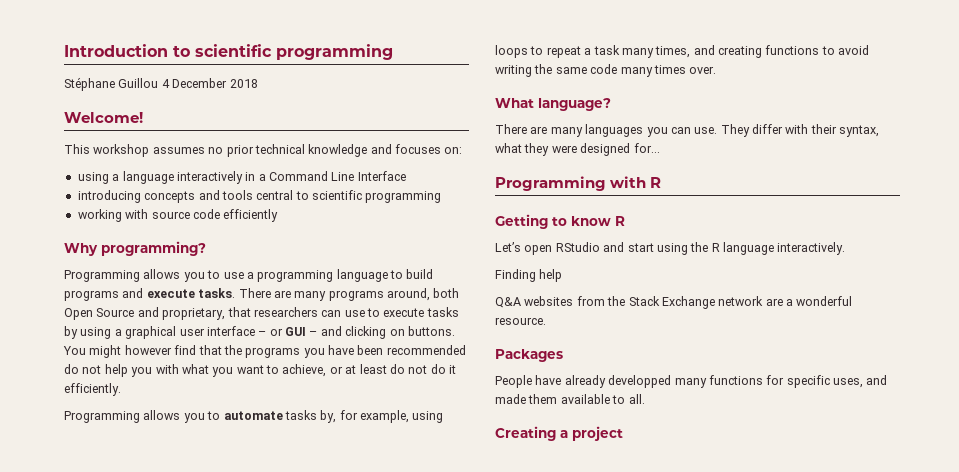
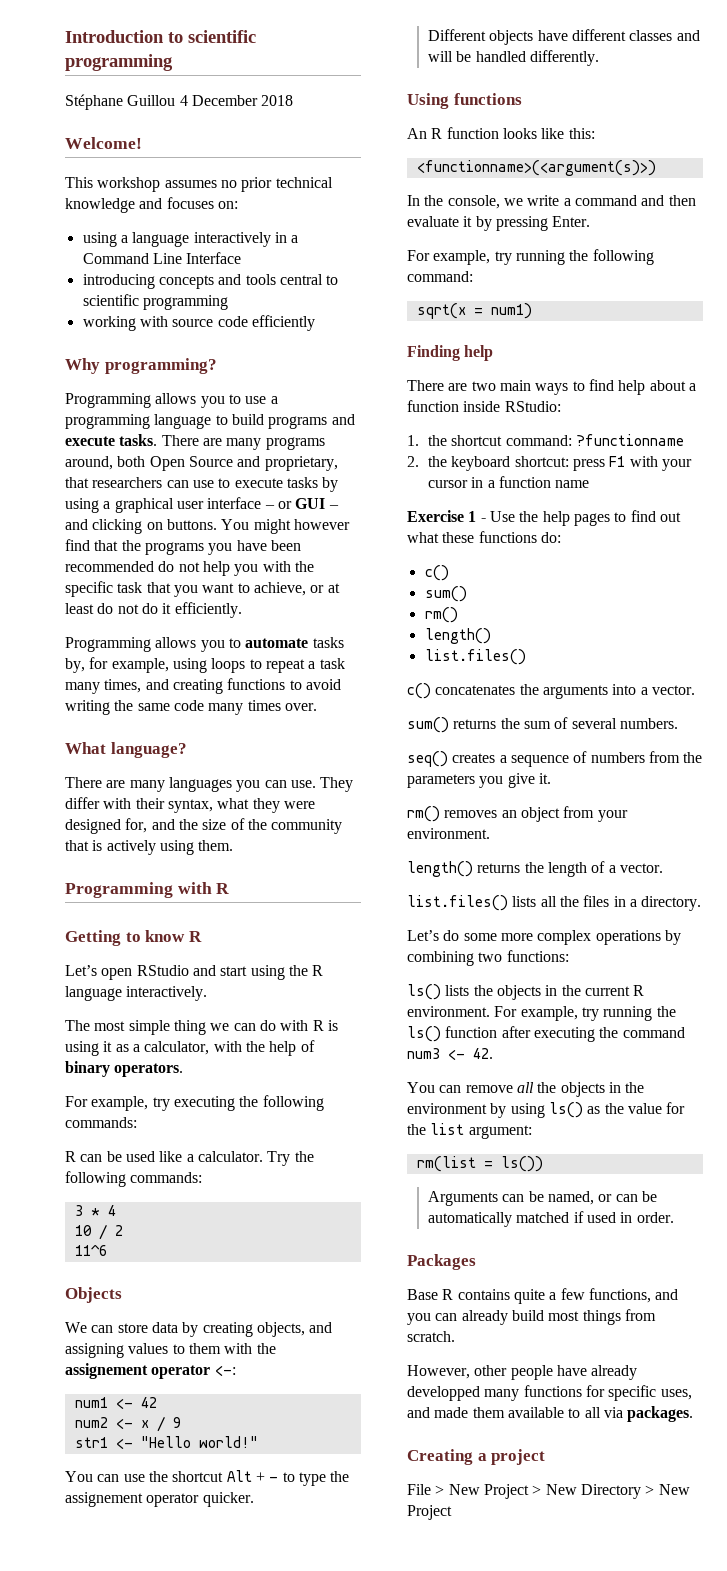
[181,364,209,374] what -> [294,561,314,572] [65,581,171,597] the specific task that
[633,143,660,153] for... -> [125,818,343,834] [65,840,234,855] for, and the size of the community that is actively using them.
[495,269,563,282] [495,296,853,309] [495,317,546,325] [495,349,563,362] [495,375,532,388] Finding help // Q&A websites from the Stack Exchange network are a wonderful resource. // Packages // People -> [65,1020,338,1035] [65,1040,315,1056] [65,1061,184,1077] [65,1095,324,1111] [65,1117,137,1128] [65,1151,314,1166] [65,1171,203,1187] [74,1205,116,1216] [74,1224,123,1240] [74,1244,107,1256] [65,1287,122,1303] [65,1322,333,1337] [65,1343,276,1358] [65,1363,236,1379] [74,1397,157,1409] [74,1416,181,1432] [74,1436,258,1449] [65,1470,350,1486] [65,1492,254,1507] [428,29,700,45] [428,50,599,66] [407,93,522,109] [407,127,595,139] [416,160,656,176] [407,195,696,209] [407,216,591,231] [407,249,654,265] [407,271,473,282] [416,303,532,319] [407,345,494,361] [407,379,696,395] [407,400,561,412] [407,434,684,446] [407,456,692,471] [428,476,590,488] [407,510,681,526] [407,531,561,543] [424,565,449,581] [424,586,467,602] [424,607,458,623] [424,628,491,644] [424,649,526,665] [407,683,695,699] [407,717,678,733] [407,751,703,767] [407,773,551,788] [407,806,628,822] [407,828,490,839] [407,861,663,877] [407,895,702,911] [407,930,681,945] [407,950,569,966] [407,984,645,1000] [407,1006,676,1021] [407,1026,685,1042] [407,1048,493,1060] [407,1082,645,1097] [407,1102,686,1118] [407,1123,532,1139] [416,1156,543,1172] [428,1191,657,1206] [428,1211,674,1227] [407,1254,476,1270] [407,1288,679,1304] [407,1309,656,1325] [407,1331,455,1342] [407,1365,553,1380] The most simple thing we can do with R is using it as a calculator, with the help of binary operators. // For example, try executing the following commands: // R can be used like a calculator. Try the following commands: // 3 * 4 // 10 / 2 // 11^6 // Objects // We can store data by creating objects, and assigning values to them with the assignement operator <-: // num1 <- 42 // num2 <- x / 9 // str1 <- "Hello world!" // You can use the shortcut Alt + - to type the assignement operator quicker. // Different objects have different classes and will be handled differently. // Using functions // An R function looks like this: // <functionname>(<argument(s)>) // In the console, we write a command and then evaluate it by pressing Enter. // For example, try running the following command: // sqrt(x = num1) // Finding help // There are two main ways to find help about a function inside RStudio: // 1. the shortcut command: ?functionname // 2. the keyboard shortcut: press F1 with your cursor in a function name // Exercise 1 - Use the help pages to find out what these functions do: // c() // sum() // rm() // length() // list.files() // c() concatenates the arguments into a vector. // sum() returns the sum of several numbers. // seq() creates a sequence of numbers from the parameters you give it. // rm() removes an object from your environment. // length() returns the length of a vector. // list.files() lists all the files in a directory. // Let’s do some more complex operations by combining two functions: // ls() lists the objects in the current R environment. For example, try running the ls() function after executing the command num3 <- 42. // You can remove all the objects in the environment by using ls() as the value for the list argument: // rm(list = ls()) // Arguments can be named, or can be automatically matched if used in order. // Packages // Base R contains quite a few functions, and you can already build most things from scratch. // However, other people
[628,394,645,404] all. -> [584,1406,694,1422] all via packages.
(623, 433) none -> [407,1484,690,1499] [407,1505,452,1520] // File > New Project > New Directory > New Project

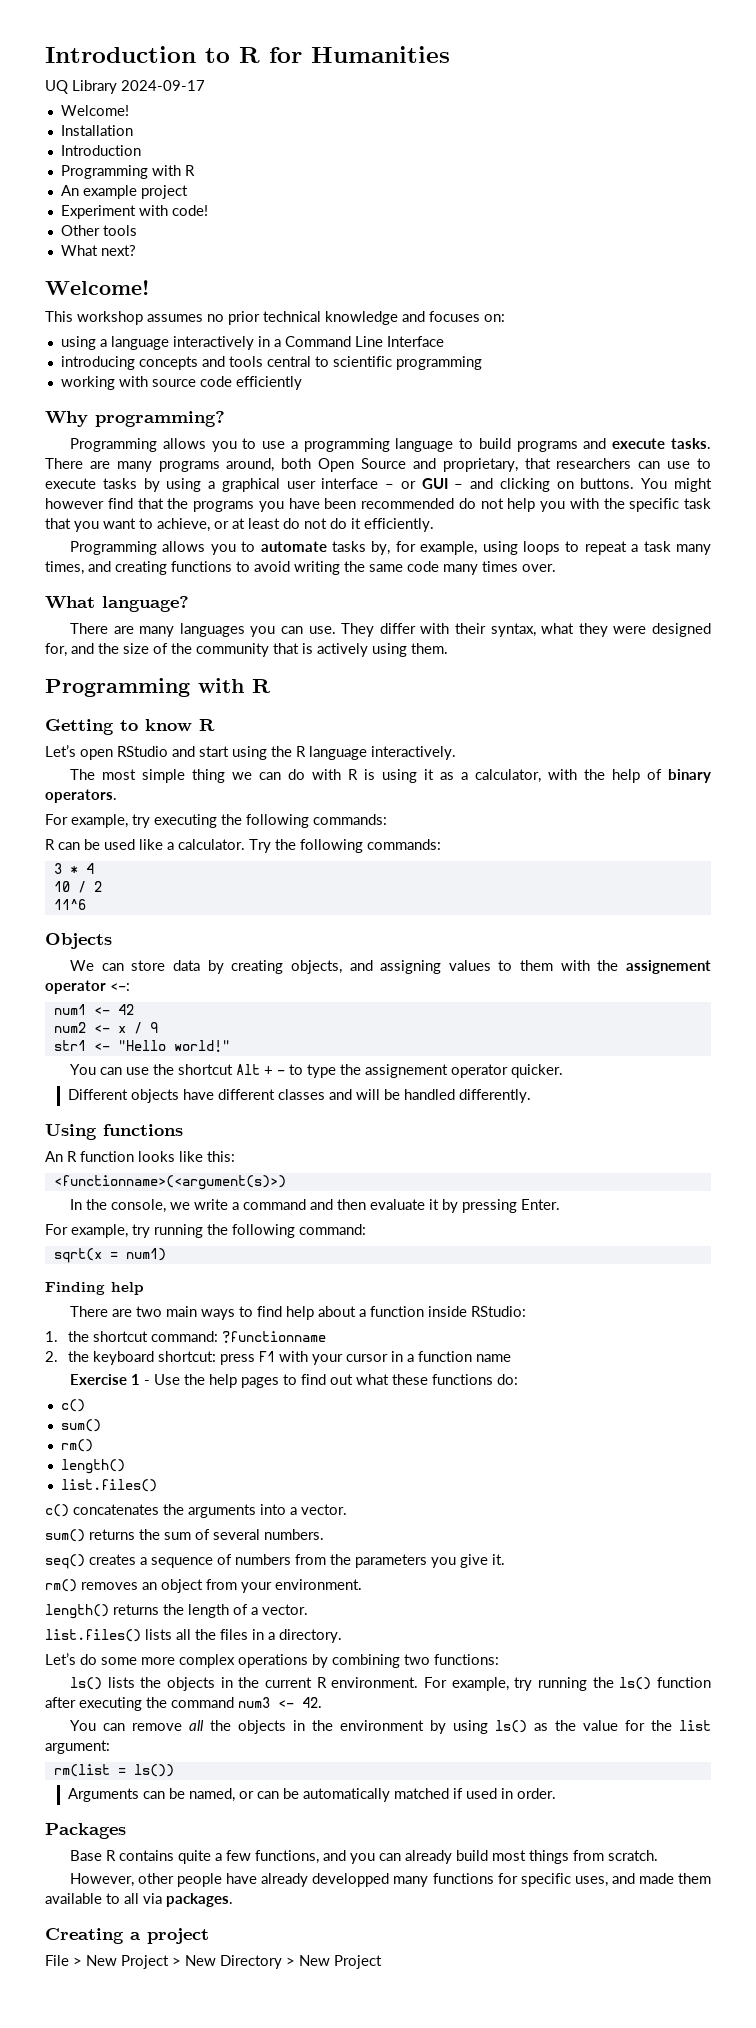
[188,30,256,43] [65,54,173,71] [65,94,294,110] scientific programming // Stéphane Guillou 4 December 2018 -> [239,46,450,63] [45,80,205,94] [60,105,129,116] [60,125,133,136] [60,145,141,156] [60,165,195,179] [60,185,188,199] [60,205,208,219] [60,225,137,236] [60,245,136,256] R for Humanities // UQ Library 2024-09-17 // Welcome! // Installation // Introduction // Programming with R // An example project // Experiment with code! // Other tools // What next?

